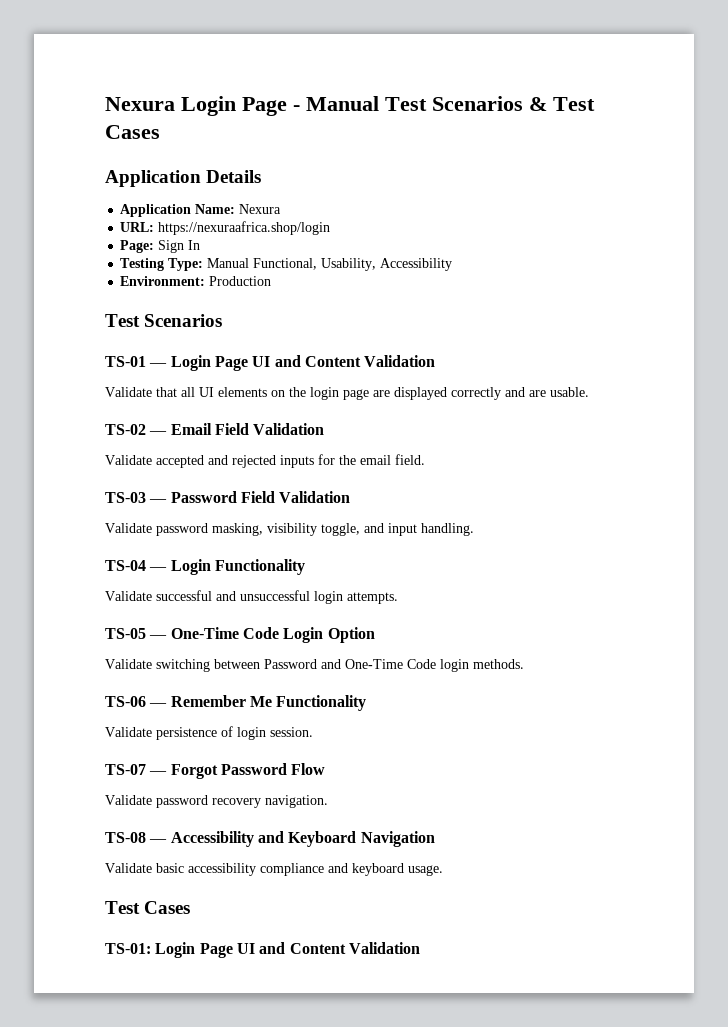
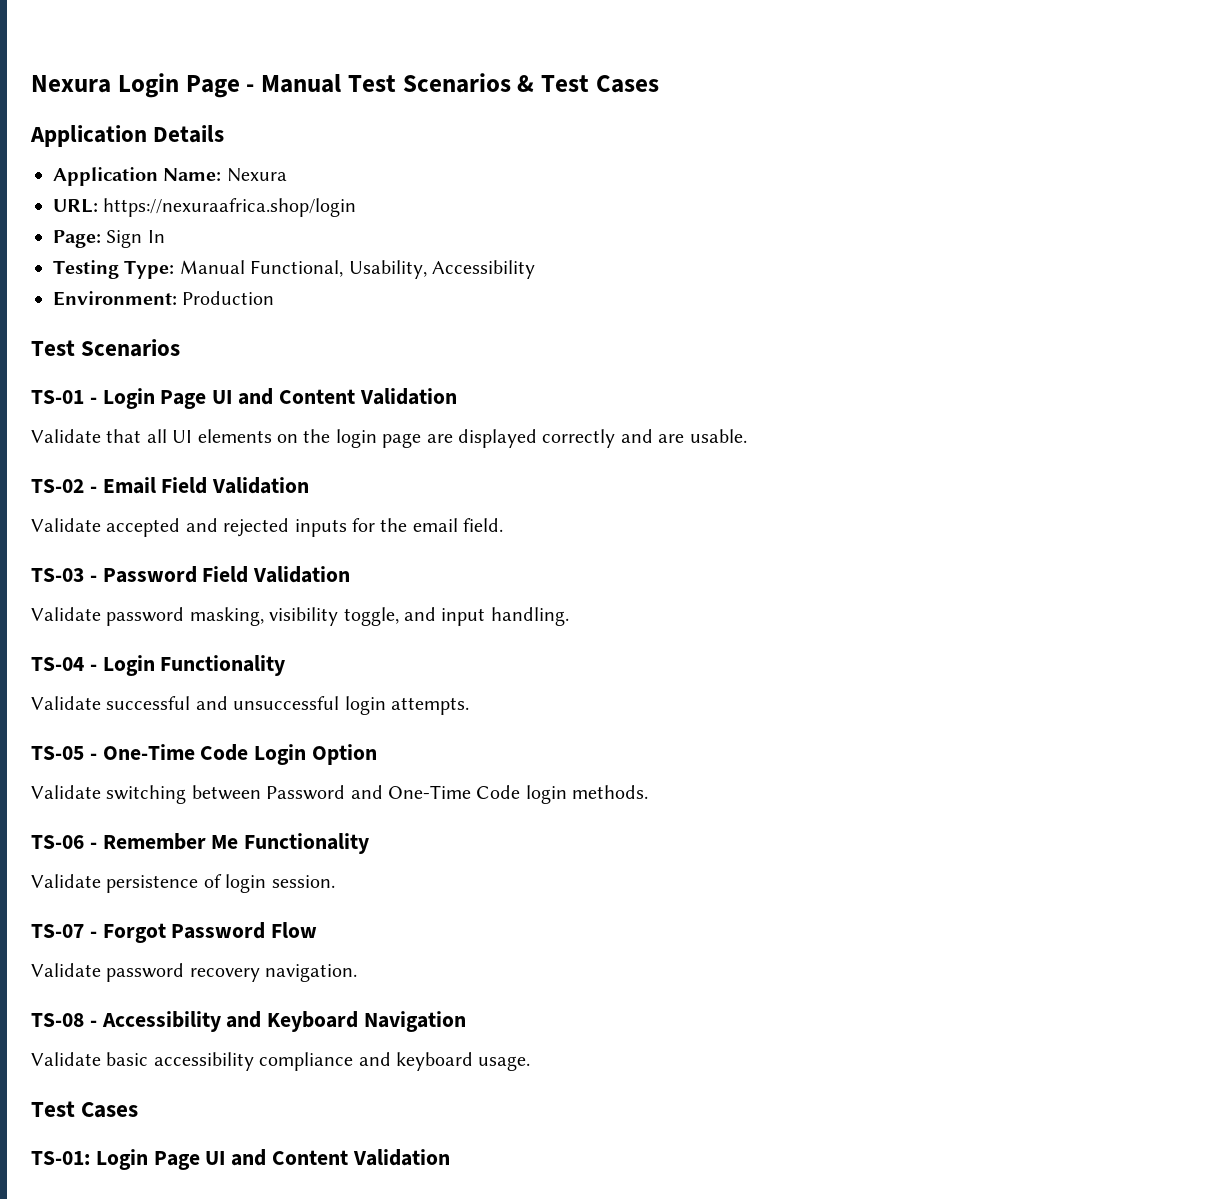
[149,363,168,367] — -> [89,397,97,404] -
[149,431,168,435] — -> [89,486,97,493] -
[149,499,168,503] — -> [89,575,97,582] -
[149,567,168,571] — -> [89,664,97,671] -
[149,635,168,639] — -> [89,753,97,760] -
[149,703,168,707] — -> [89,842,97,849] -
[149,771,168,775] — -> [89,931,97,938] -
[149,839,168,843] — -> [89,1020,97,1027] -

